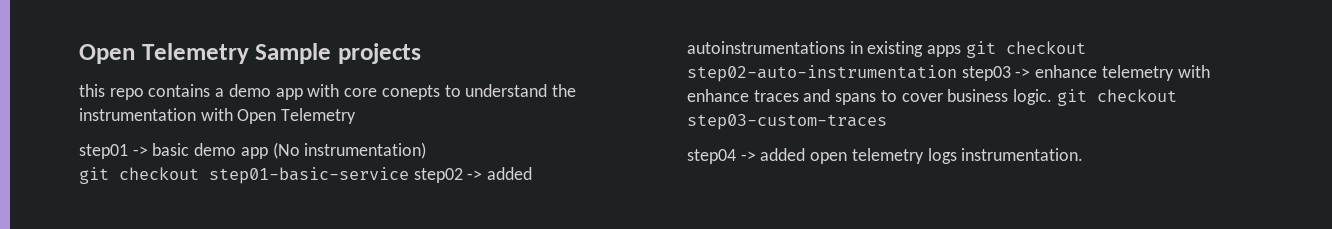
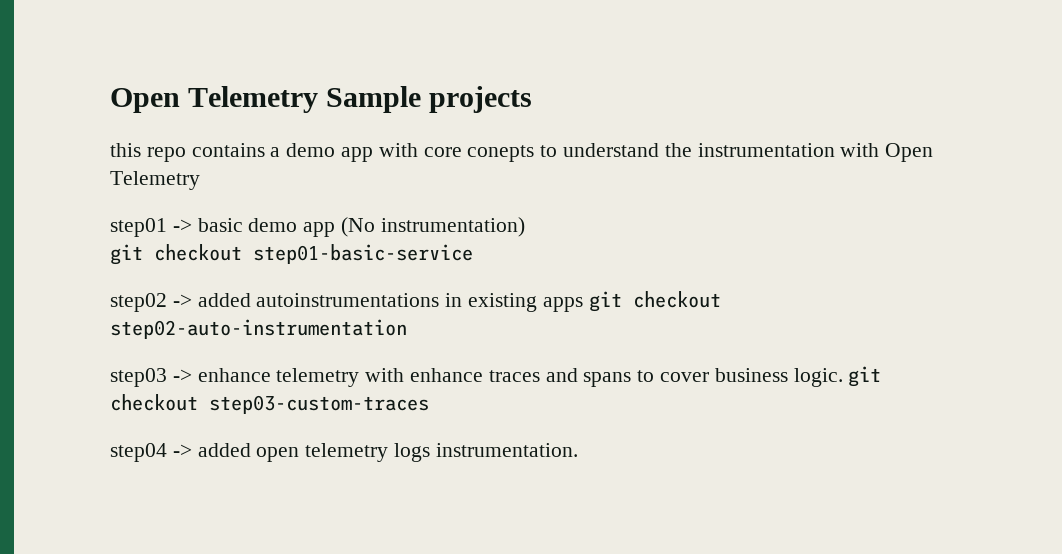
(409, 175) none -> (473, 254) //
(957, 73) none -> (407, 329) //

